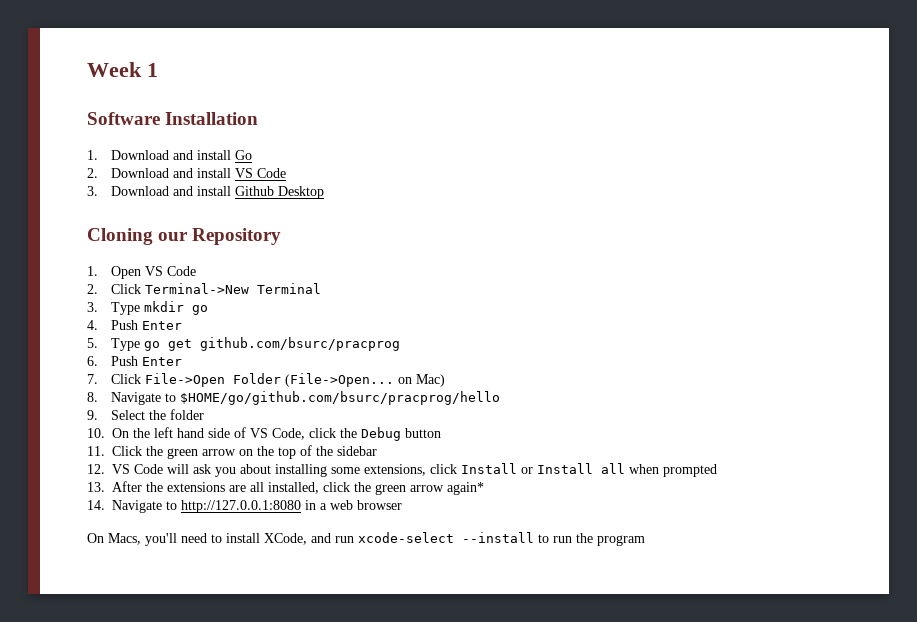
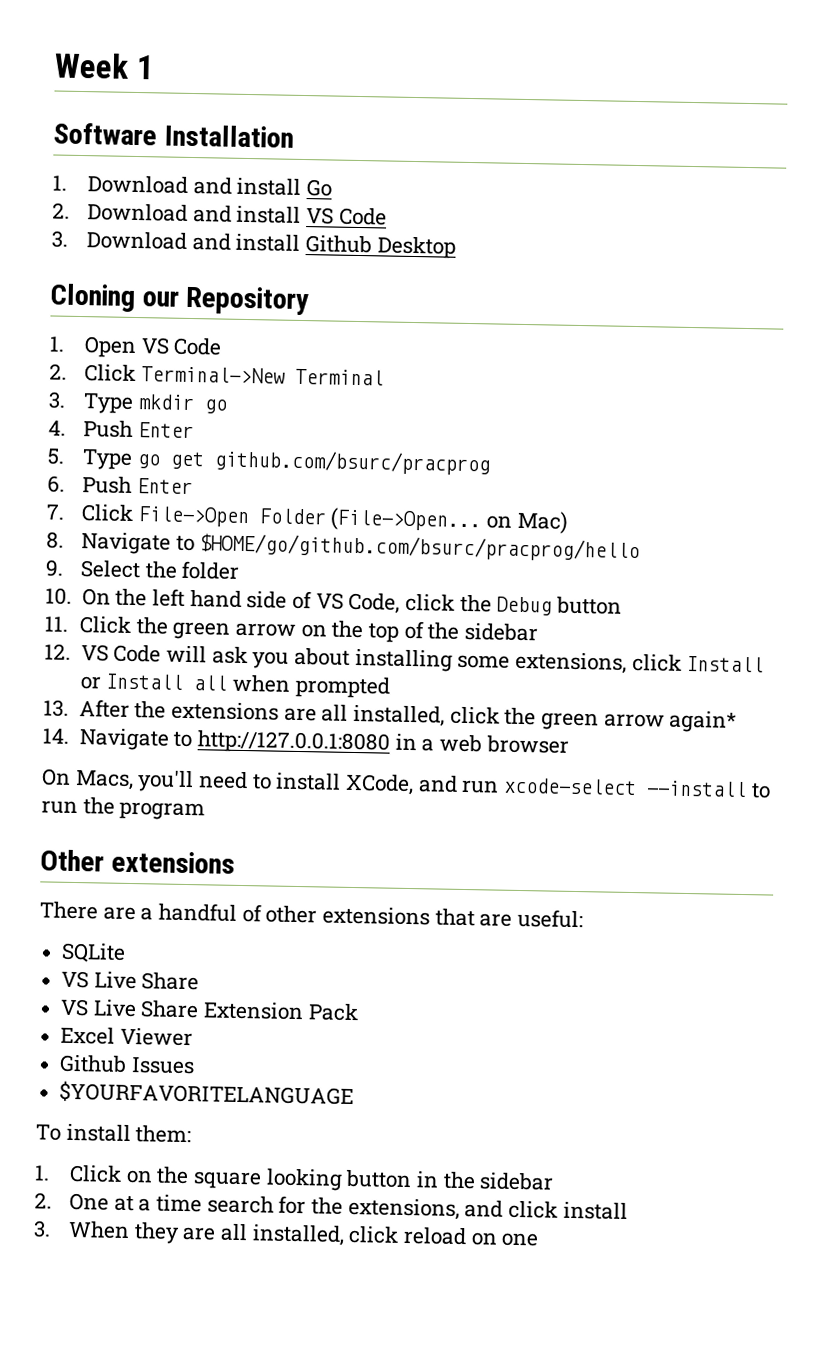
(645, 540) none -> [40,849,235,874] [39,901,584,929] [61,942,127,963] [61,970,200,991] [60,998,359,1022] [60,1026,193,1047] [59,1054,195,1075] [59,1080,355,1108] [35,1123,192,1144] [34,1164,555,1191] [34,1192,628,1220] [33,1220,540,1247] // Other extensions // There are a handful of other extensions that are useful: // SQLite // VS Live Share // VS Live Share Extension Pack // Excel Viewer // Github Issues // $YOURFAVORITELANGUAGE // To install them: // 1. Click on the square looking button in the sidebar // 2. One at a time search for the extensions, and click install // 3. When they are all installed, click reload on one

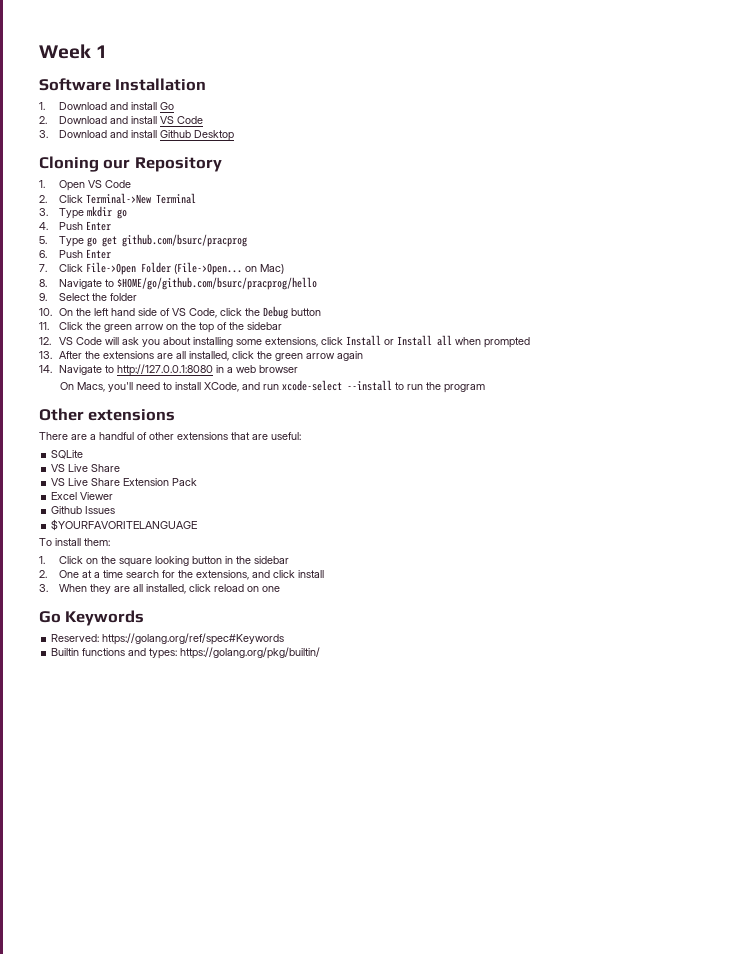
[669,710,738,733] again* -> [336,351,363,361] again
(540, 1239) none -> [39,610,145,626] [51,633,285,645] [51,647,321,659] // Go Keywords // Reserved: https://golang.org/ref/spec#Keywords // Builtin functions and types: https://golang.org/pkg/builtin/

